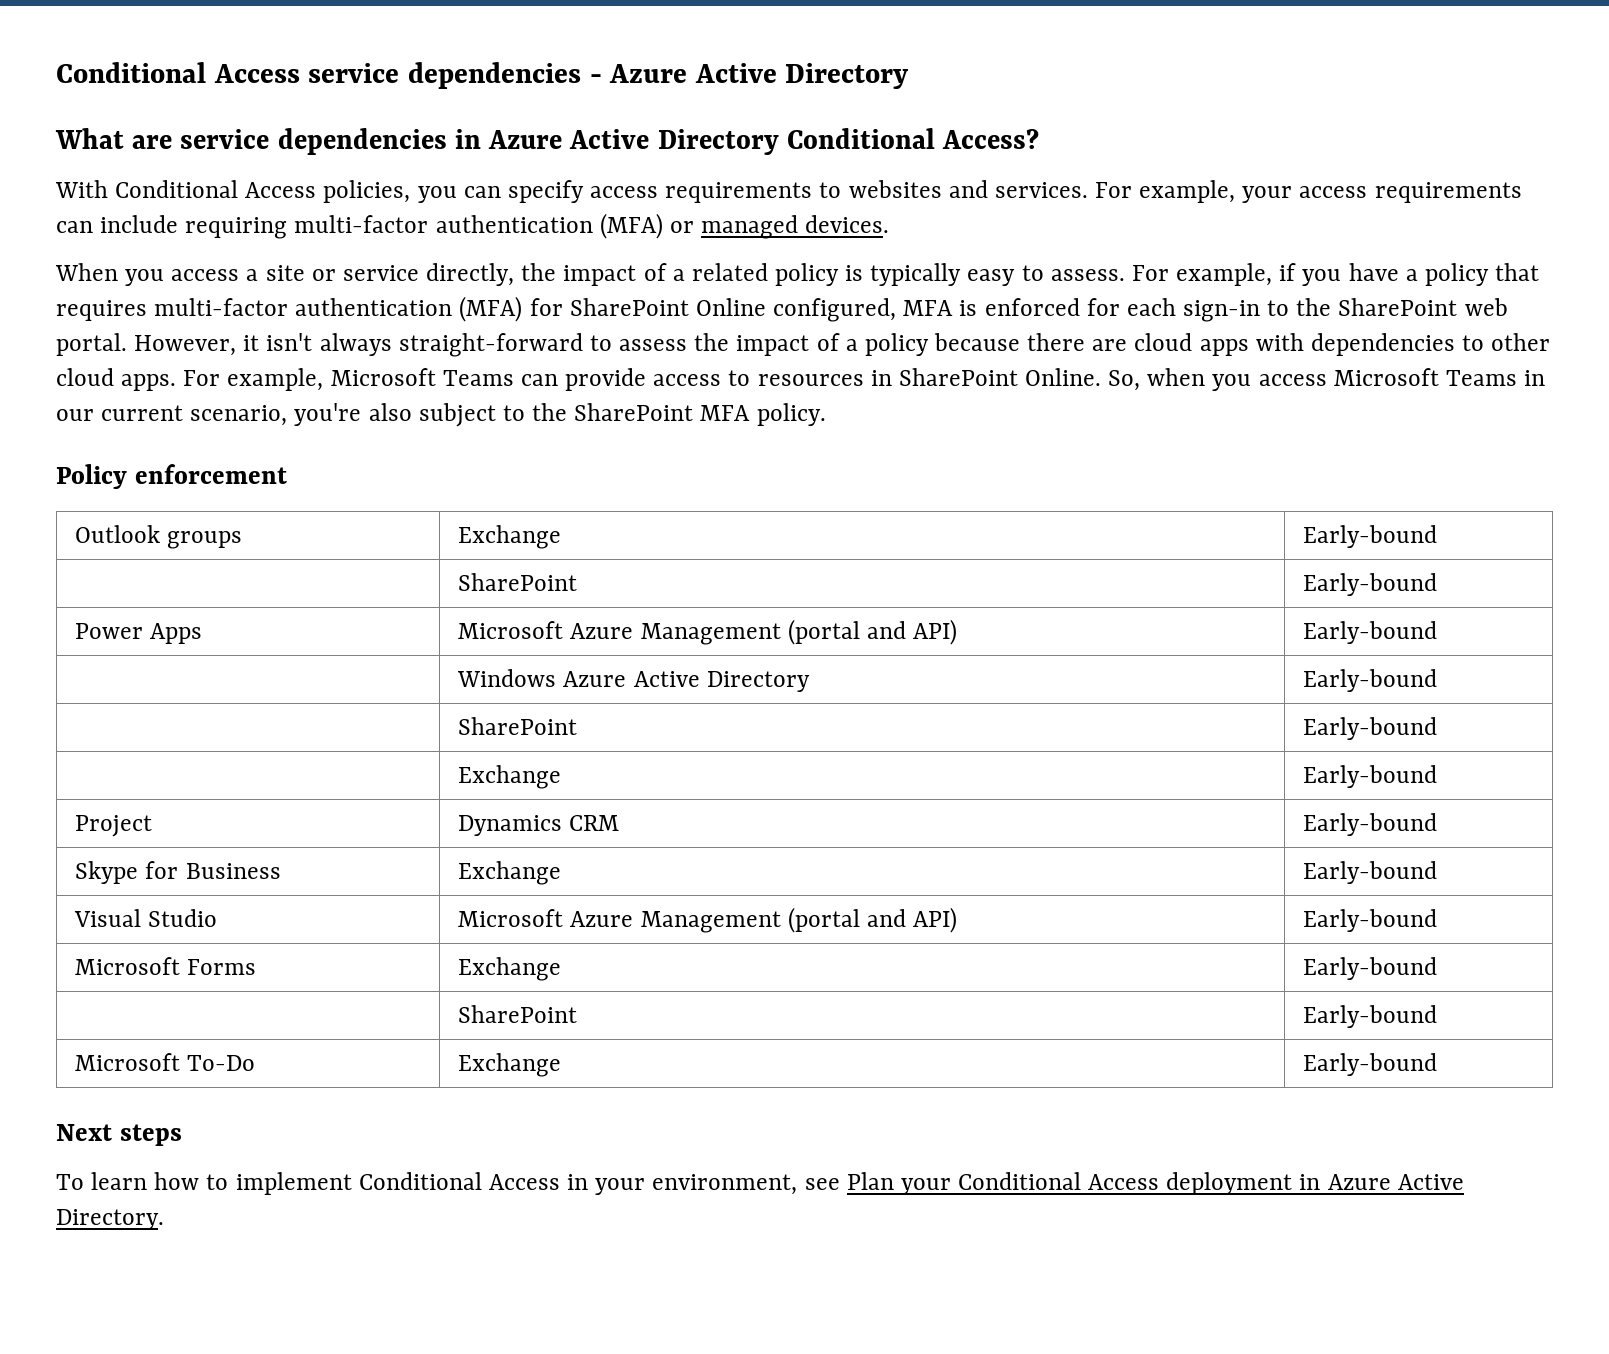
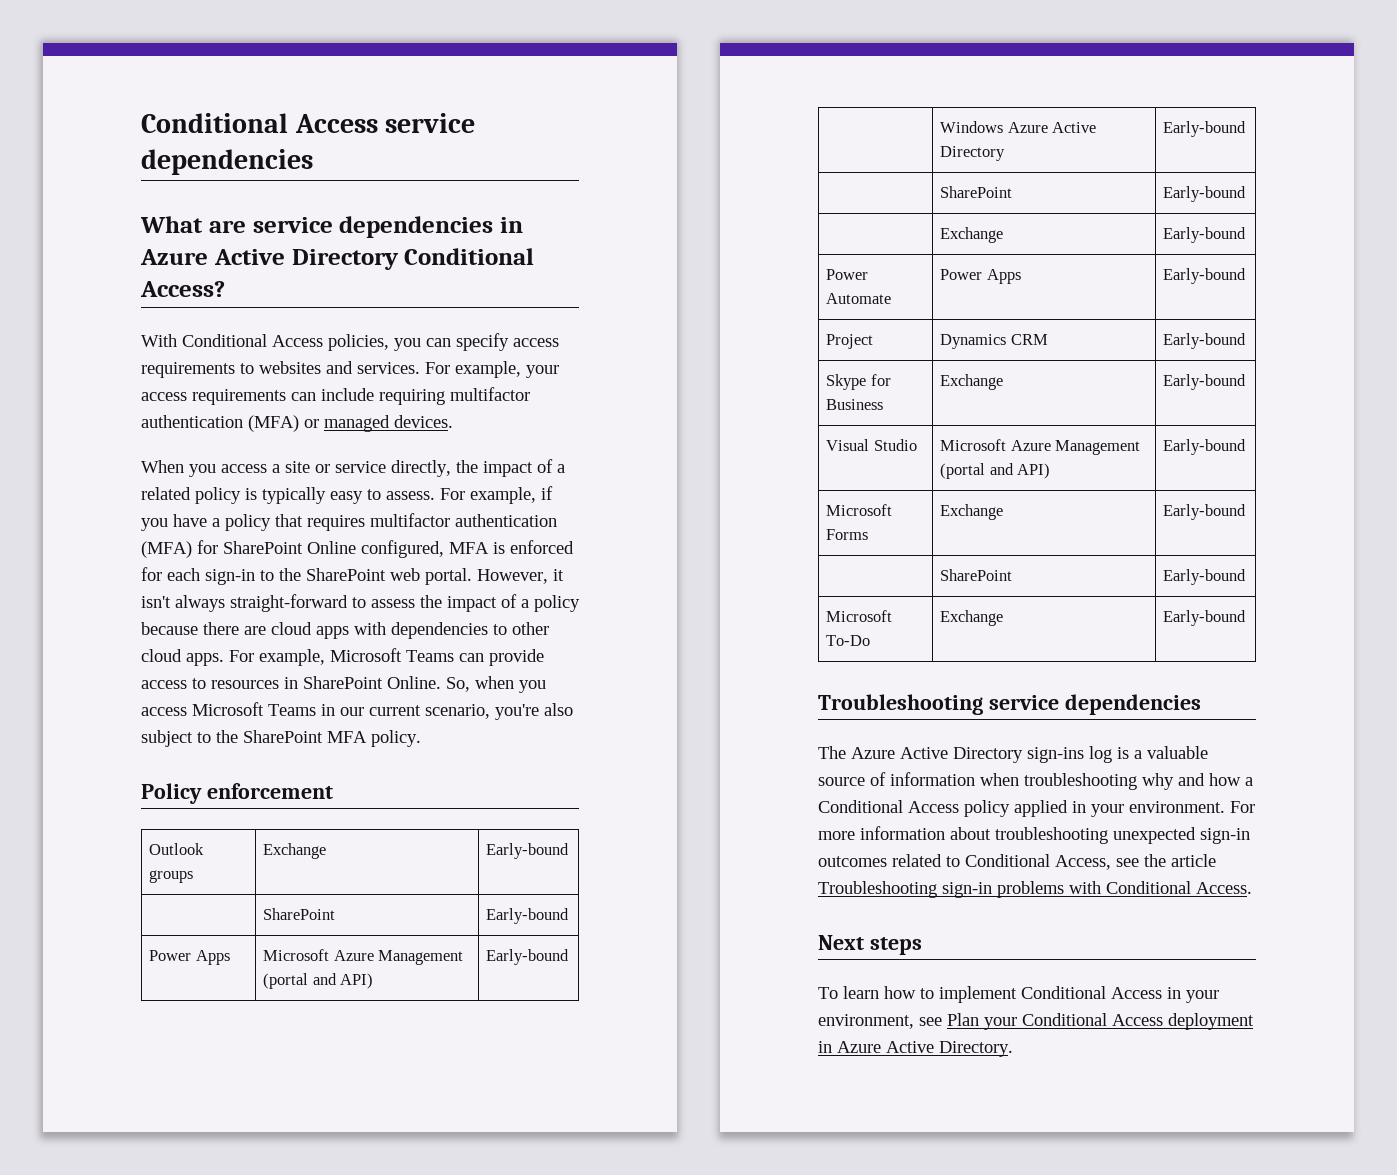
[589,63,910,89] - Azure Active Directory -> (313, 162) none
[294,215,429,233] multi-factor -> [450,387,530,401] multifactor
[154,298,289,316] multi-factor -> [370,513,450,527] multifactor
(1438, 776) none -> [826,269,869,280] [826,293,892,304] [940,269,1021,284] [1163,268,1247,284] // Power Automate | Power Apps | Early-bound
(1438, 1064) none -> [818,694,1201,715] [818,746,1208,763] [818,772,1253,790] [818,800,1255,817] [818,826,1250,844] [818,854,1216,870] [818,881,1252,898] // Troubleshooting service dependencies // The Azure Active Directory sign-ins log is a valuable source of information when troubleshooting why and how a Conditional Access policy applied in your environment. For more information about troubleshooting unexpected sign-in outcomes related to Conditional Access, see the article Troubleshooting sign-in problems with Conditional Access.

